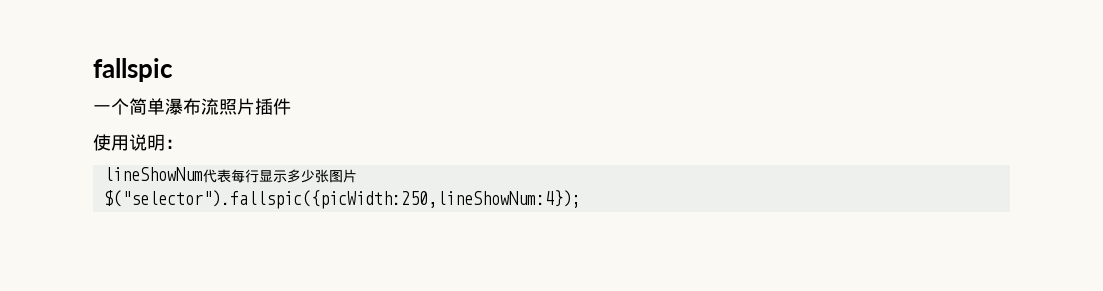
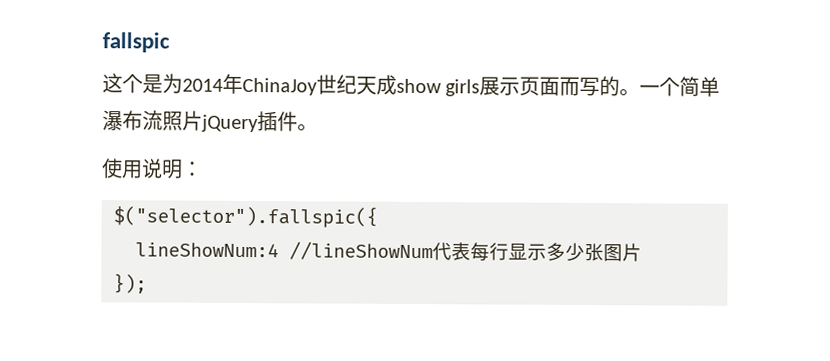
(173, 70) none -> [102,73,641,97] 这个是为2014年ChinaJoy世纪天成show girls展示页面而写的。
(255, 106) none -> [201,114,258,133] jQuery
(291, 106) none -> [297,123,318,132] 。
[103,167,203,181] lineShowNum -> [113,205,378,228] [135,241,433,261] $("selector").fallspic({ // lineShowNum:4 //lineShowNum
[103,190,581,209] $("selector").fallspic({picWidth:250,lineShowNum:4}); -> [113,273,147,294] });

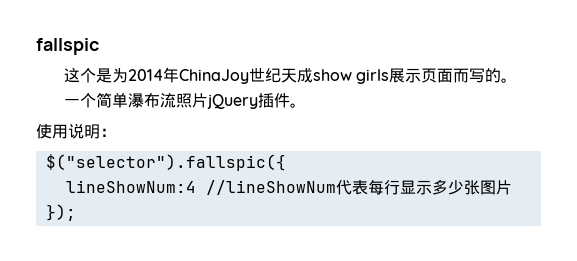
(641, 92) none -> (518, 80) //

